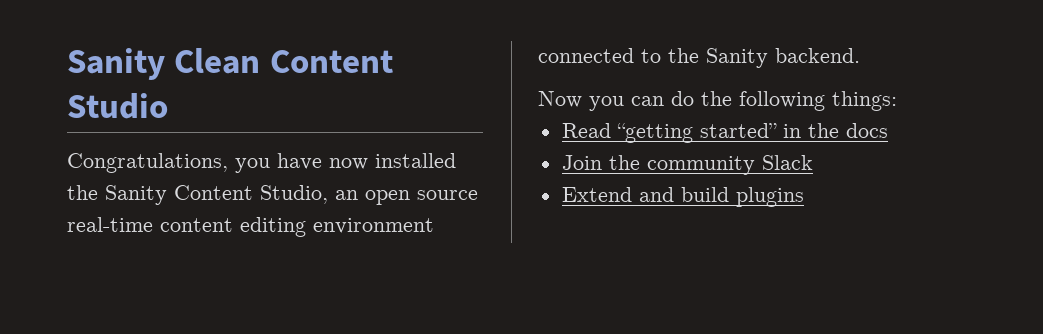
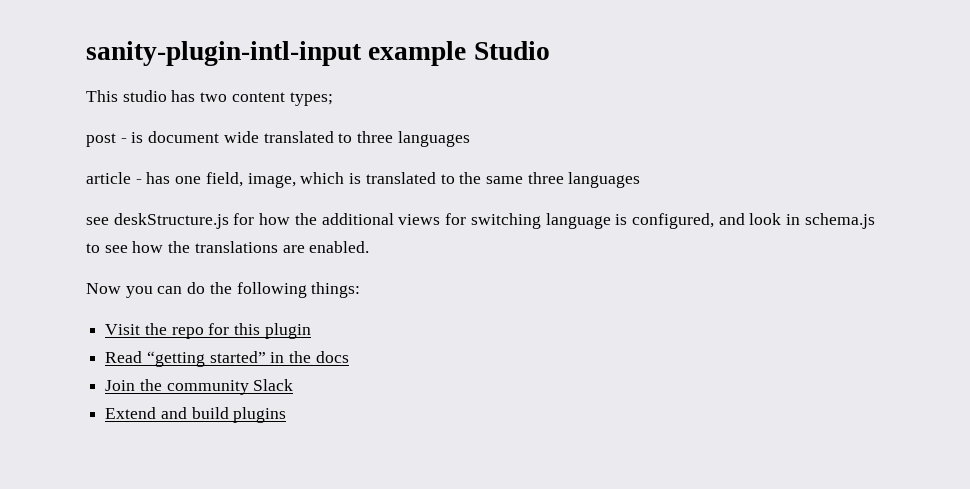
[67,48,393,80] [67,93,168,119] [67,153,456,173] [67,185,478,205] [67,217,434,237] [538,48,860,68] Sanity Clean Content Studio // Congratulations, you have now installed the Sanity Content Studio, an open source real-time content editing environment connected to the Sanity backend. -> [86,41,550,66] [86,90,333,106] [86,131,470,147] [86,172,641,188] [86,213,875,229] [86,241,370,253] sanity-plugin-intl-input example Studio // This studio has two content types; // post - is document wide translated to three languages // article - has one field, image, which is translated to the same three languages // see deskStructure.js for how the additional views for switching language is configured, and look in schema.js to see how the translations are enabled.
(897, 101) none -> [105,323,311,339] // Visit the repo for this plugin

